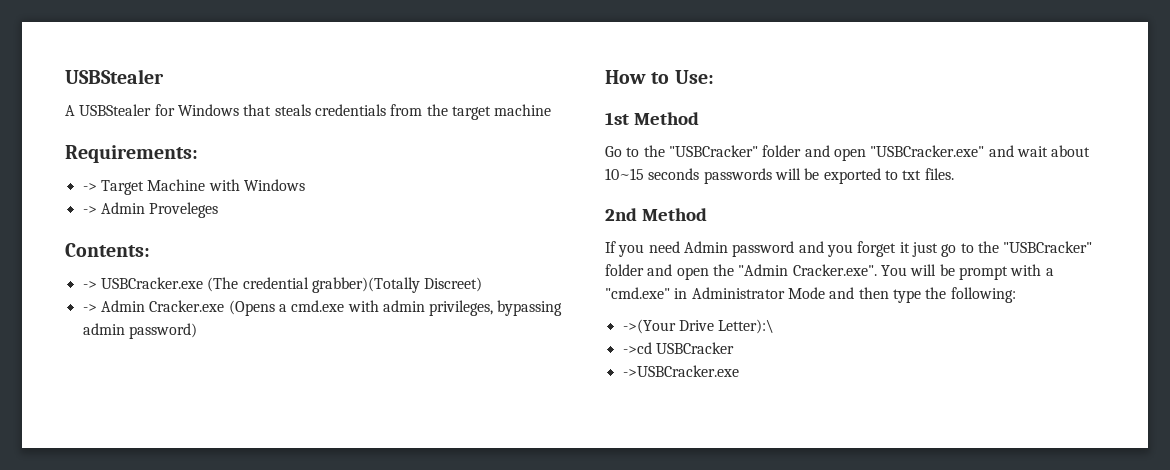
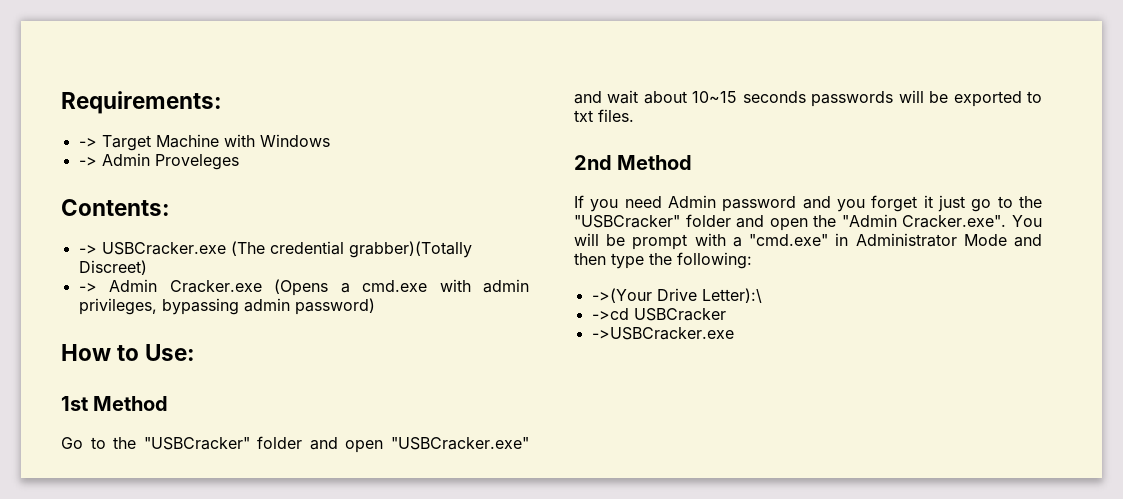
[65,69,164,84] [65,104,552,120] USBStealer // A USBStealer for Windows that steals credentials from the target machine // -> (61, 102) none

